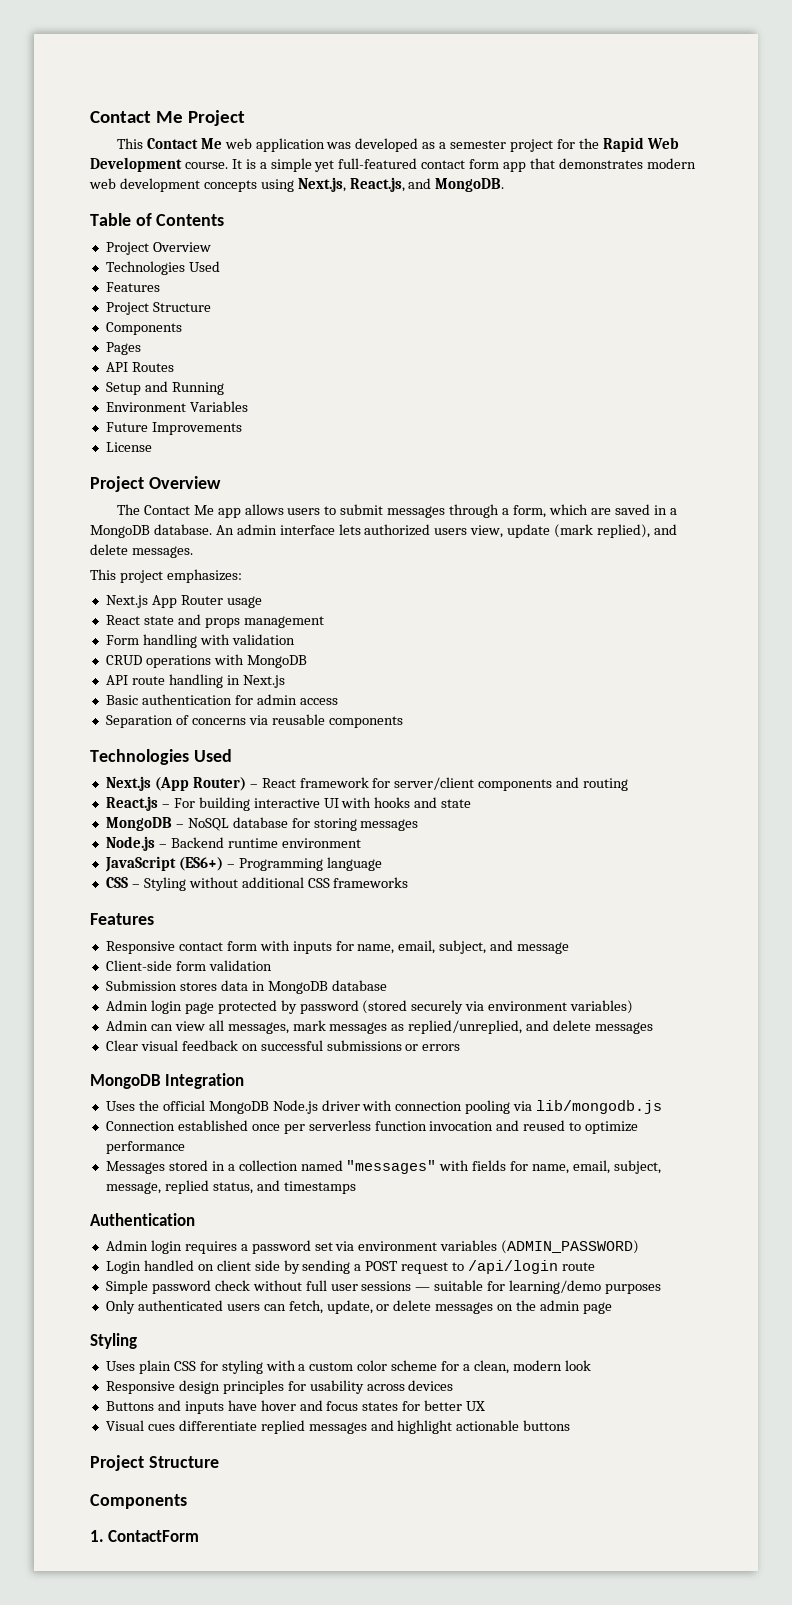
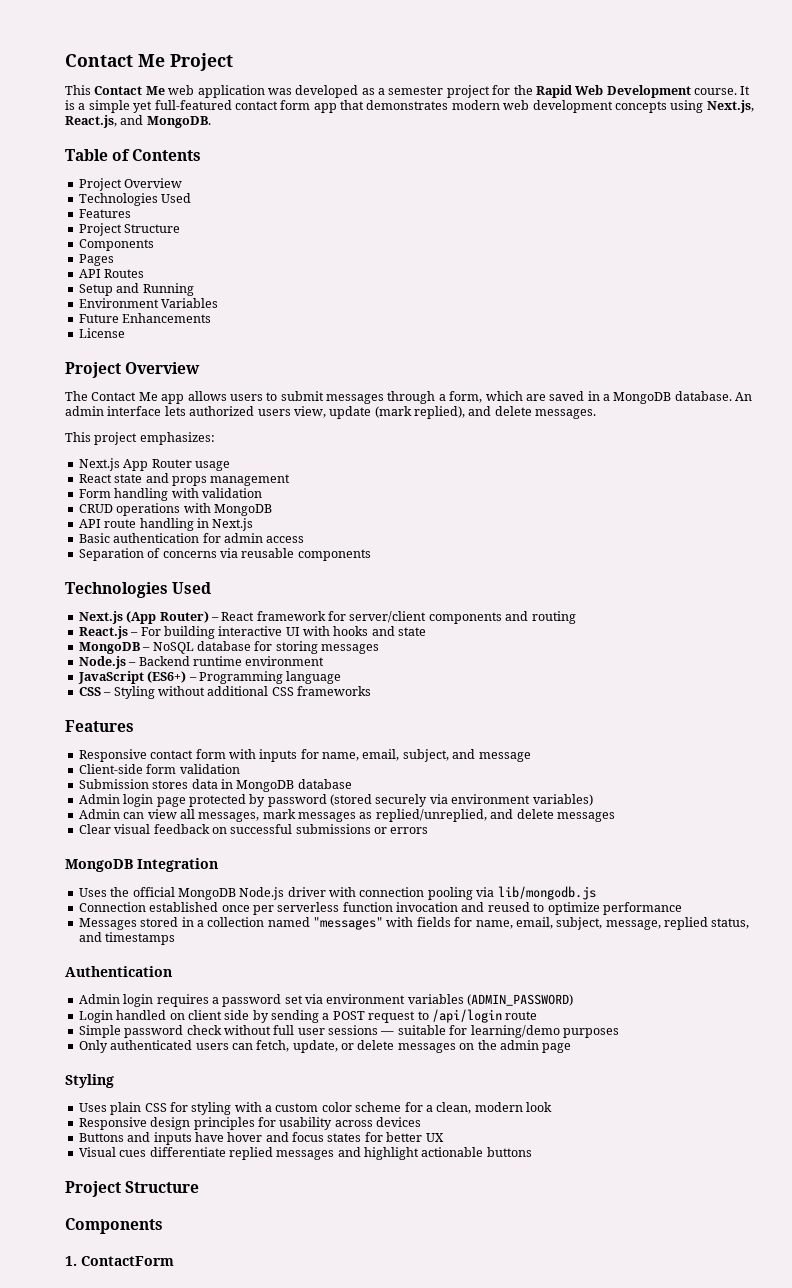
[151,422,242,435] Improvements -> [122,313,212,323] Enhancements

